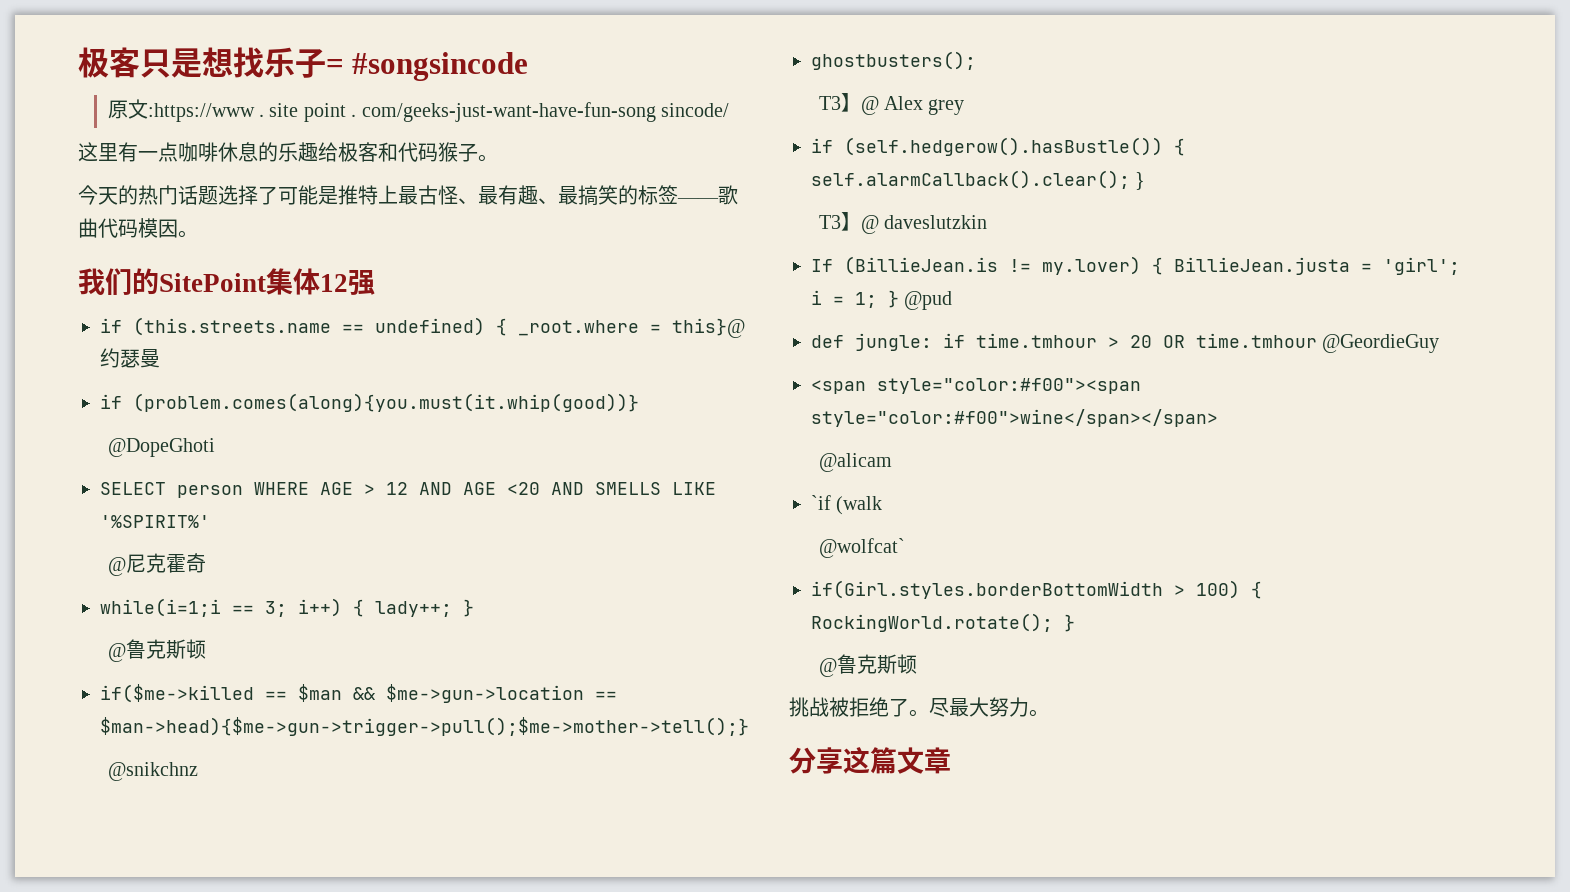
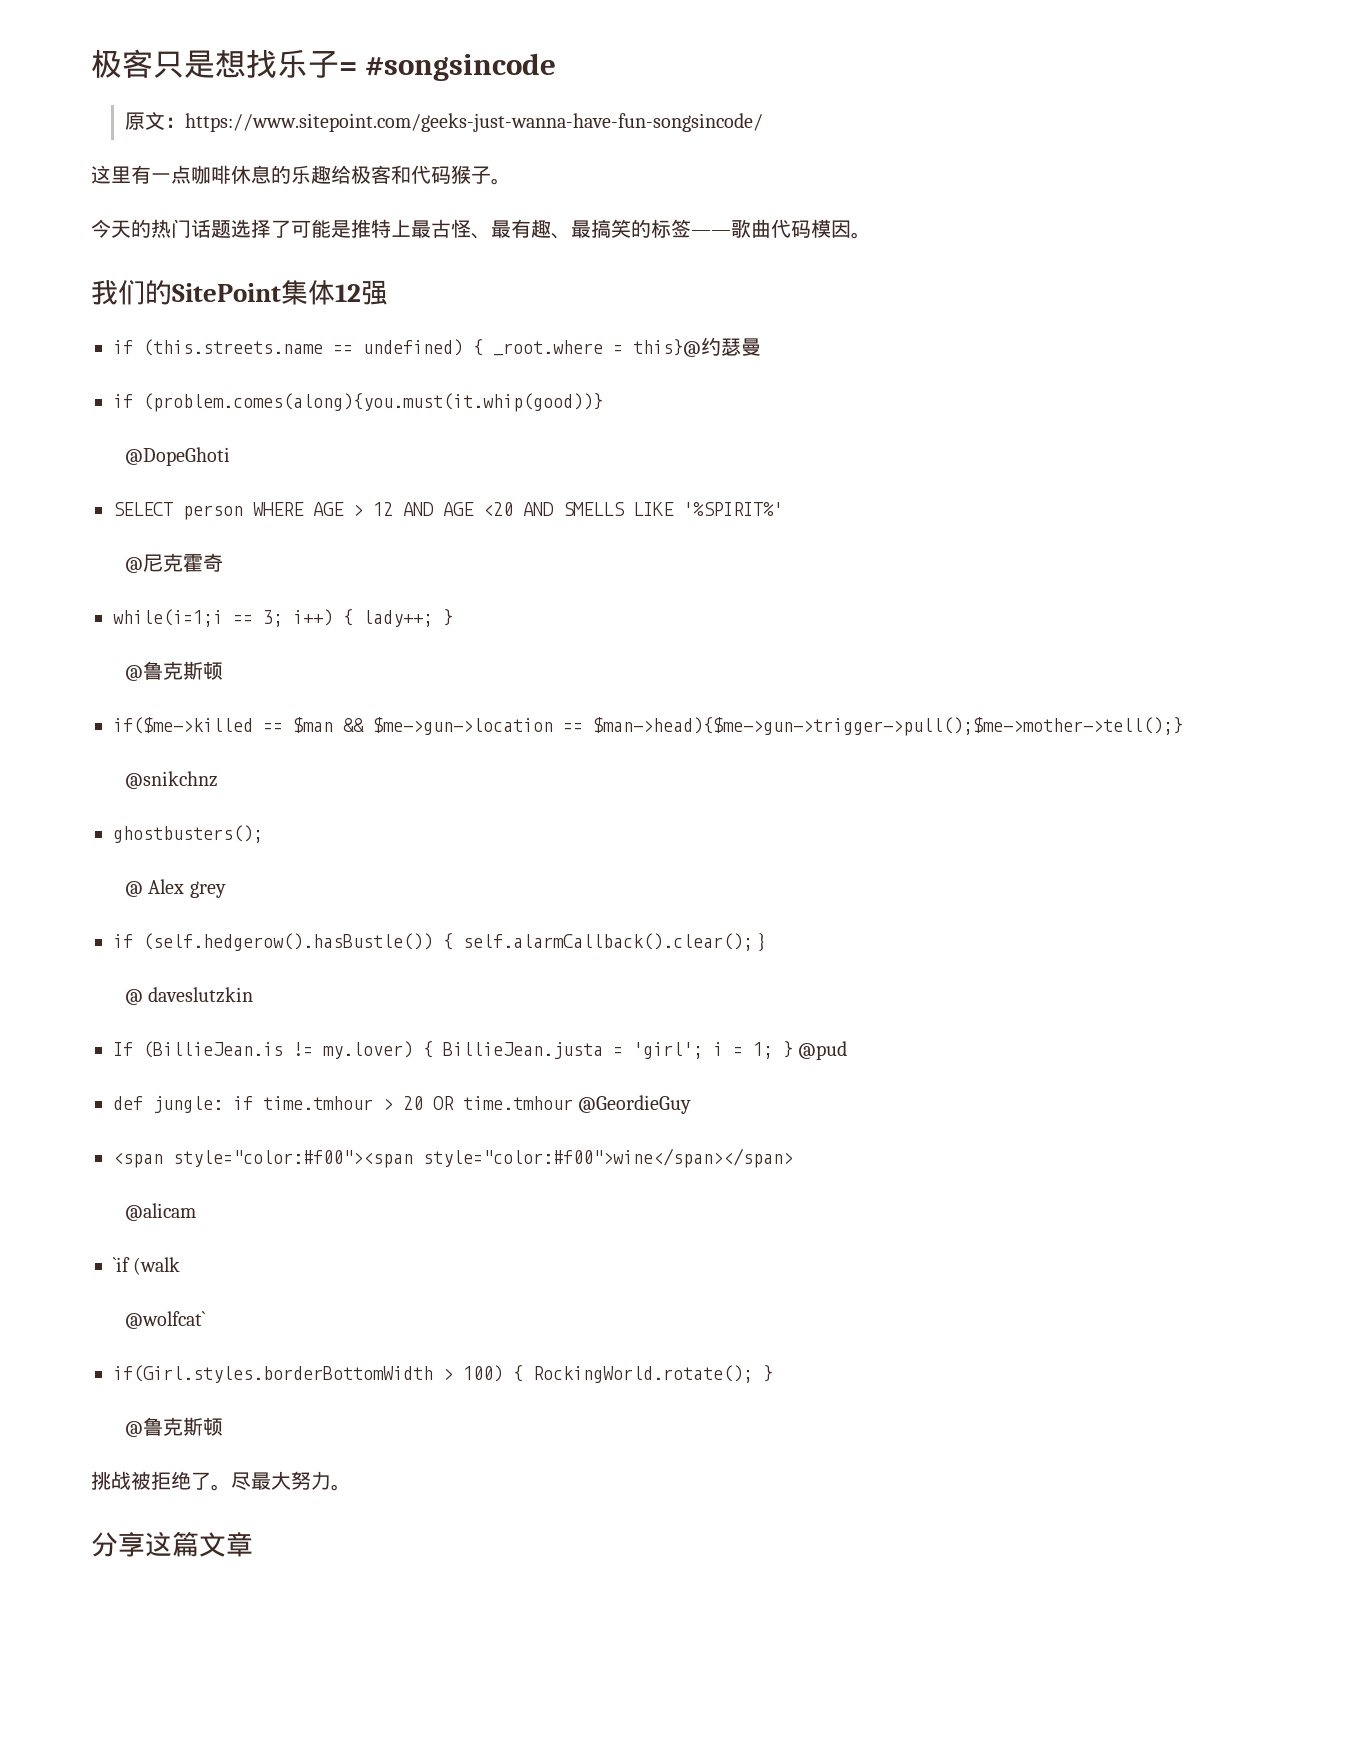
[147,102,730,122] :https://www . site point . com/geeks-just-want-have-fun-song sincode/ -> [164,113,763,132] ：https://www.sitepoint.com/geeks-just-wanna-have-fun-songsincode/
[818,93,861,112] T3】 -> (263, 834) none
[818,212,861,231] T3】 -> (767, 942) none

